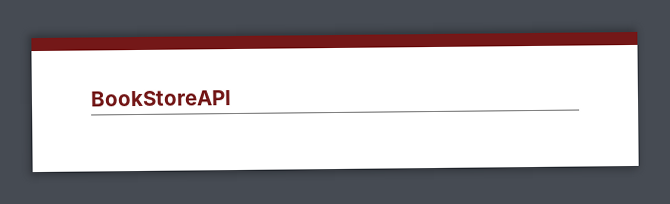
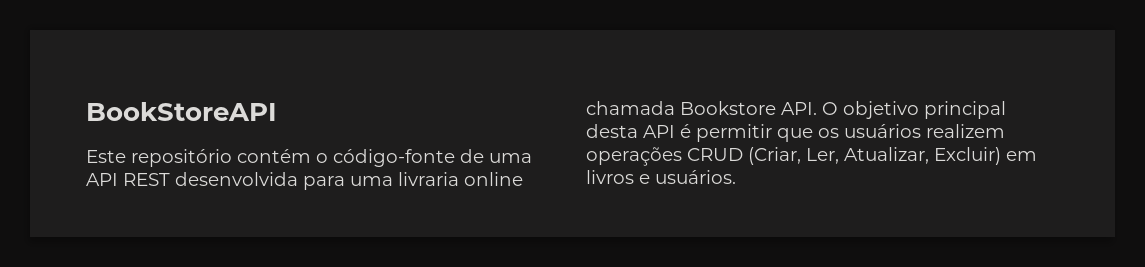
(232, 98) none -> [86,149,532,167] [86,172,523,190] [586,101,1006,119] [586,124,1005,142] [586,147,1037,166] [586,170,736,184] // Este repositório contém o código-fonte de uma API REST desenvolvida para uma livraria online chamada Bookstore API. O objetivo principal desta API é permitir que os usuários realizem operações CRUD (Criar, Ler, Atualizar, Excluir) em livros e usuários.

